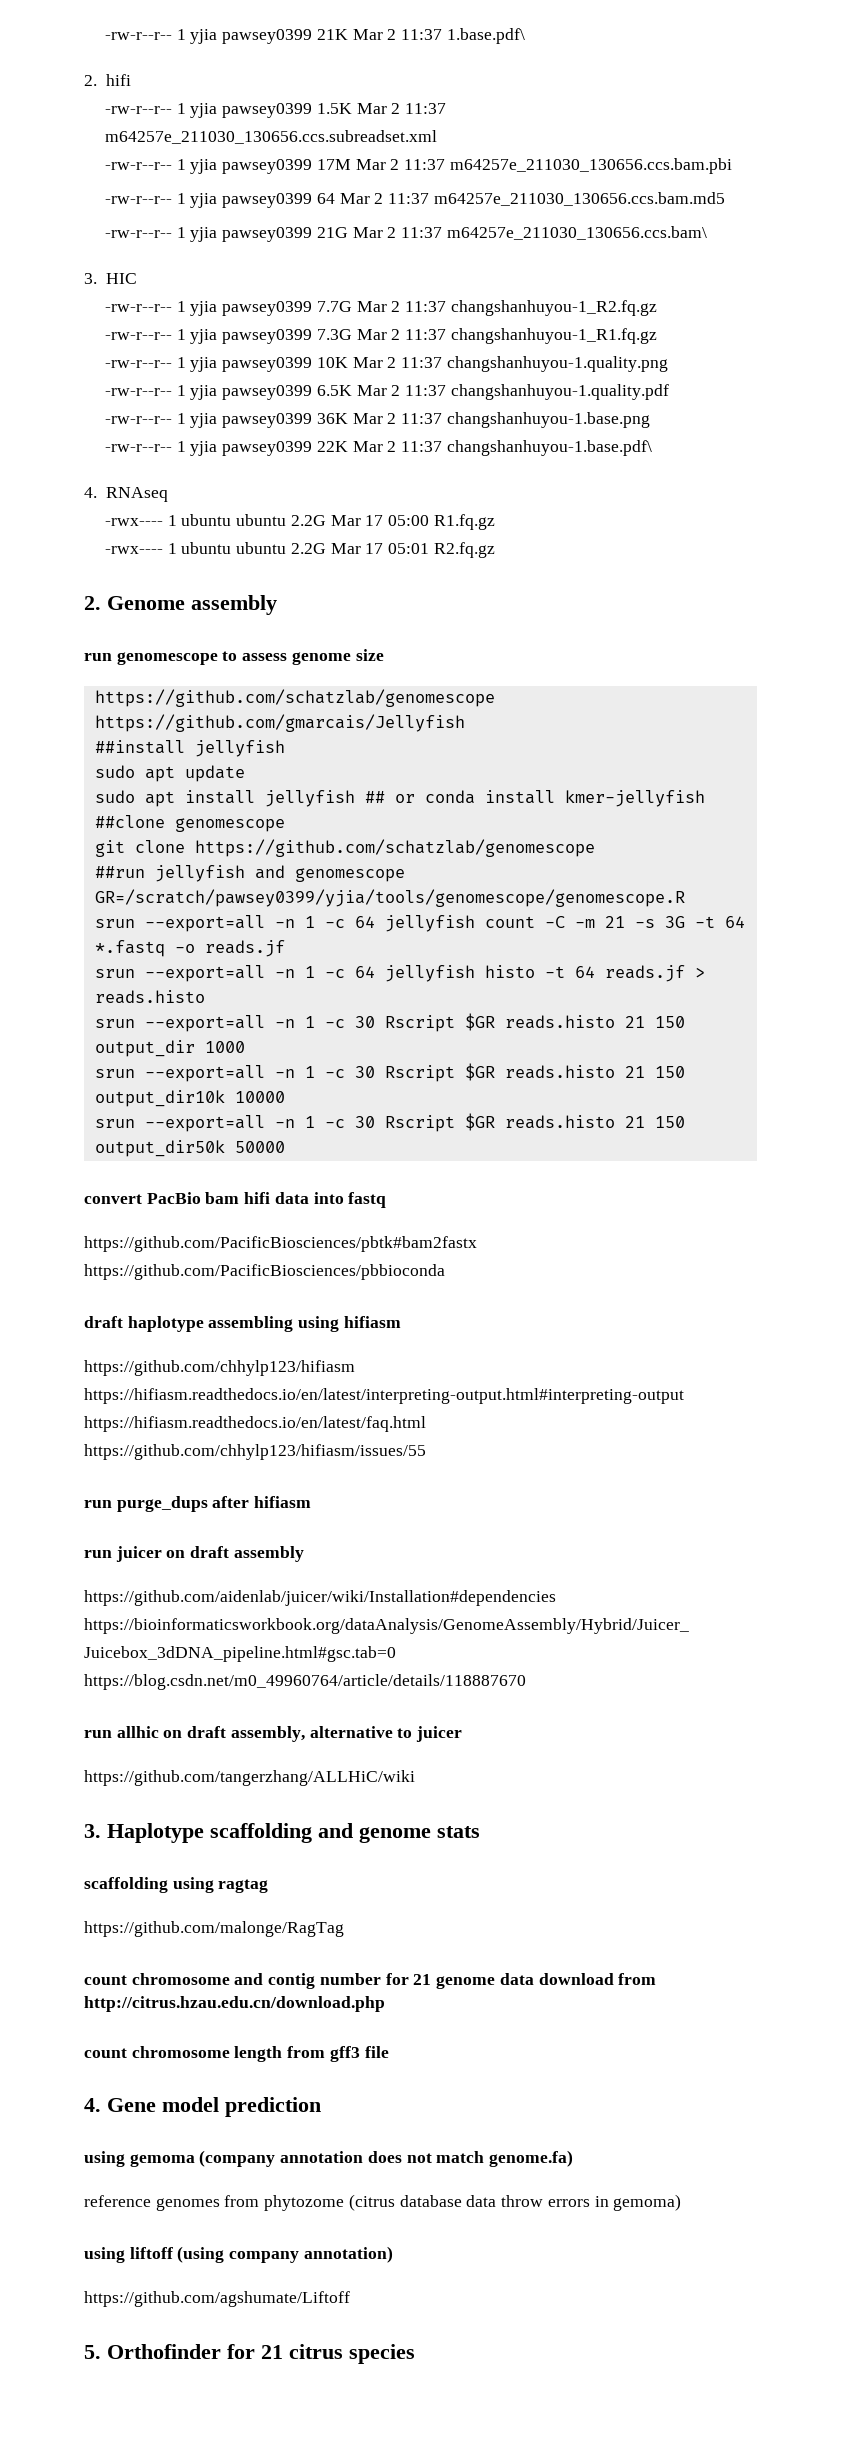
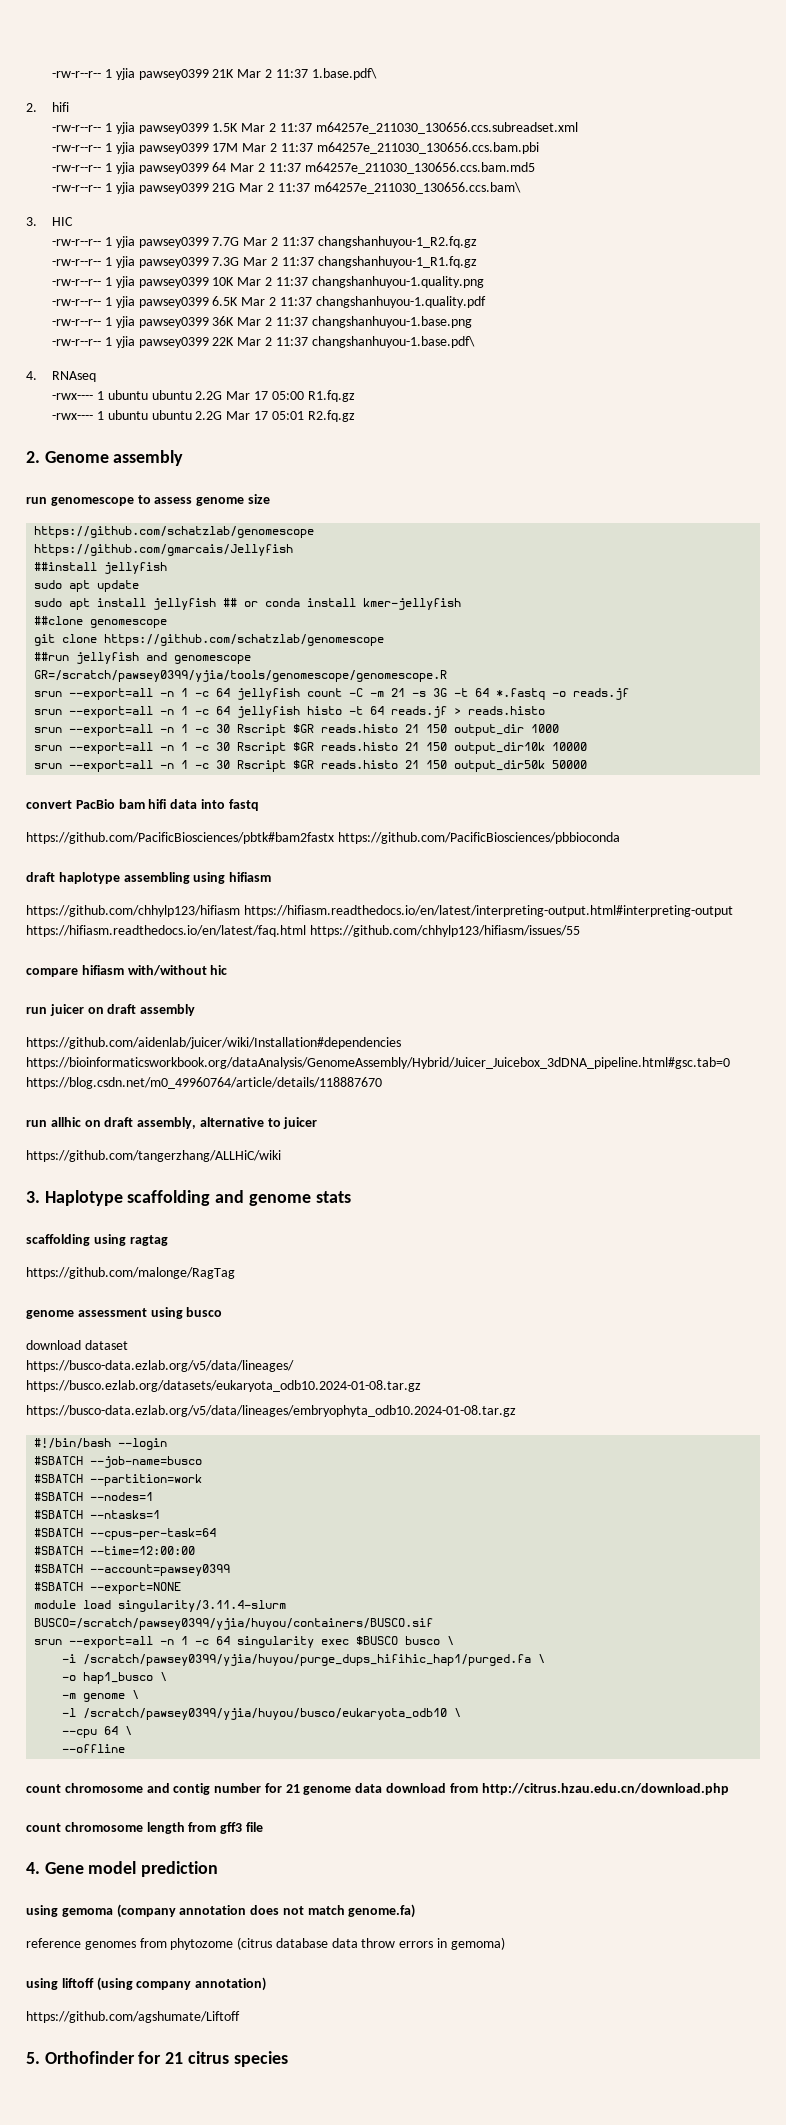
[84,1496,312,1512] run purge_dups after hifiasm -> [26,965,228,977] compare hifiasm with/without hic
(344, 1929) none -> [26,1307,223,1319] [26,1340,128,1350] [26,1360,294,1372] [26,1380,421,1392] [26,1405,516,1417] [34,1438,168,1450] [34,1456,203,1468] [34,1474,203,1486] [34,1492,154,1501] [34,1510,161,1519] [34,1528,217,1540] [34,1546,196,1555] [34,1564,231,1576] [34,1582,182,1594] [34,1600,287,1612] [34,1618,434,1630] [34,1636,455,1648] [62,1654,546,1666] [62,1672,168,1684] [62,1690,140,1702] [62,1708,462,1720] [62,1726,133,1738] [62,1744,126,1753] // genome assessment using busco // download dataset // https://busco-data.ezlab.org/v5/data/lineages/ // https://busco.ezlab.org/datasets/eukaryota_odb10.2024-01-08.tar.gz // https://busco-data.ezlab.org/v5/data/lineages/embryophyta_odb10.2024-01-08.tar.gz // #!/bin/bash --login // #SBATCH --job-name=busco // #SBATCH --partition=work // #SBATCH --nodes=1 // #SBATCH --ntasks=1 // #SBATCH --cpus-per-task=64 // #SBATCH --time=12:00:00 // #SBATCH --account=pawsey0399 // #SBATCH --export=NONE // module load singularity/3.11.4-slurm // BUSCO=/scratch/pawsey0399/yjia/huyou/containers/BUSCO.sif // srun --export=all -n 1 -c 64 singularity exec $BUSCO busco \ // -i /scratch/pawsey0399/yjia/huyou/purge_dups_hifihic_hap1/purged.fa \ // -o hap1_busco \ // -m genome \ // -l /scratch/pawsey0399/yjia/huyou/busco/eukaryota_odb10 \ // --cpu 64 \ // --offline

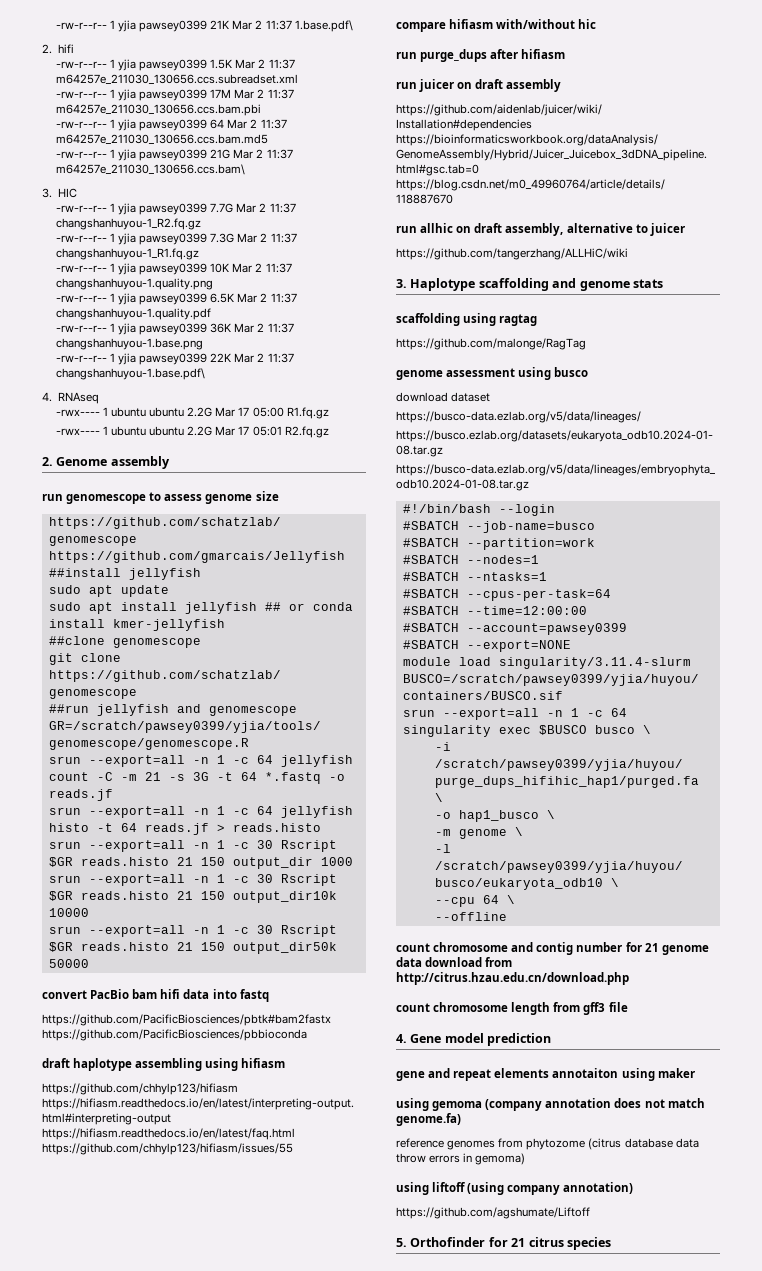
(228, 970) none -> [396,49,566,62] // run purge_dups after hifiasm
(219, 1869) none -> [396,1068,695,1081] // gene and repeat elements annotaiton using maker

